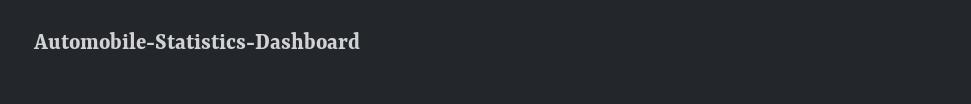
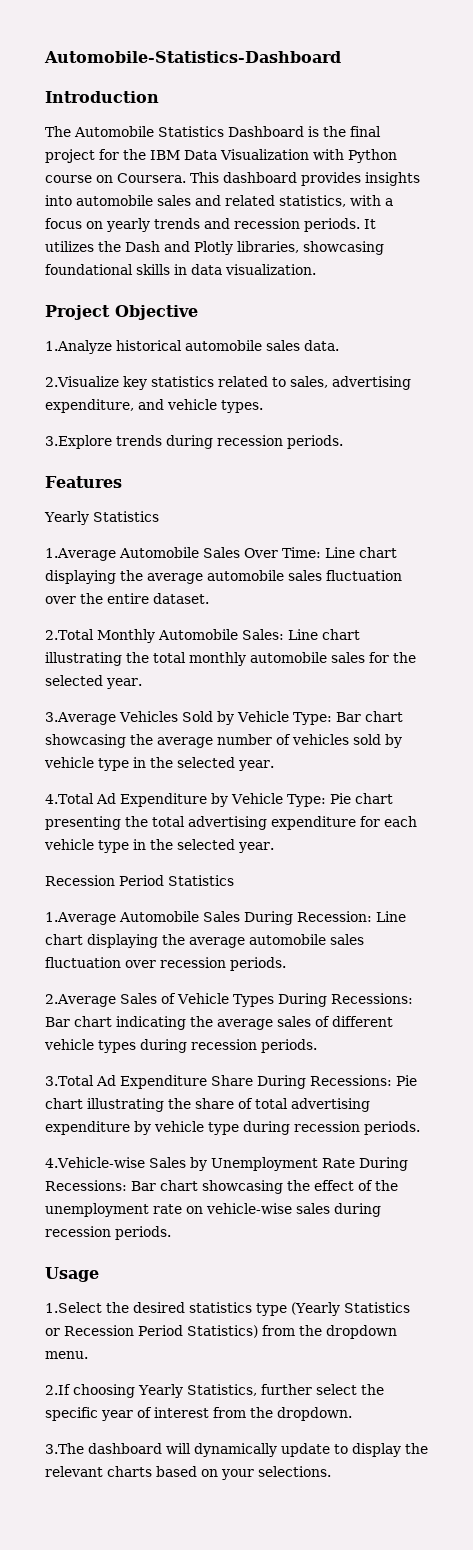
(360, 40) none -> [45,91,159,103] [45,126,381,137] [45,149,397,163] [45,172,420,186] [45,195,393,207] [45,218,376,232] [45,241,384,255] [45,264,316,275] [45,305,198,320] [45,340,339,354] [45,376,411,390] [45,399,263,413] [45,435,343,449] [45,476,122,488] [44,511,159,525] [45,547,397,561] [45,570,402,584] [45,593,209,604] [45,629,360,643] [45,652,416,666] [45,675,142,689] [45,711,403,725] [45,734,402,748] [44,757,274,771] [45,793,393,807] [45,816,417,830] [44,839,274,853] [45,875,234,886] [45,911,406,925] [45,934,364,948] [45,957,286,971] [45,993,413,1007] [45,1016,393,1030] [44,1039,317,1053] [45,1075,417,1089] [45,1098,370,1112] [45,1121,420,1135] [45,1157,408,1171] [45,1180,398,1194] [45,1203,381,1217] [45,1226,171,1240] [45,1267,99,1282] [45,1302,410,1316] [45,1325,397,1339] [45,1351,88,1359] [45,1384,384,1398] [45,1407,352,1421] [45,1443,428,1457] [45,1466,331,1480] // Introduction // The Automobile Statistics Dashboard is the final project for the IBM Data Visualization with Python course on Coursera. This dashboard provides insights into automobile sales and related statistics, with a focus on yearly trends and recession periods. It utilizes the Dash and Plotly libraries, showcasing foundational skills in data visualization. // Project Objective // 1.Analyze historical automobile sales data. // 2.Visualize key statistics related to sales, advertising expenditure, and vehicle types. // 3.Explore trends during recession periods. // Features // Yearly Statistics // 1.Average Automobile Sales Over Time: Line chart displaying the average automobile sales fluctuation over the entire dataset. // 2.Total Monthly Automobile Sales: Line chart illustrating the total monthly automobile sales for the selected year. // 3.Average Vehicles Sold by Vehicle Type: Bar chart showcasing the average number of vehicles sold by vehicle type in the selected year. // 4.Total Ad Expenditure by Vehicle Type: Pie chart presenting the total advertising expenditure for each vehicle type in the selected year. // Recession Period Statistics // 1.Average Automobile Sales During Recession: Line chart displaying the average automobile sales fluctuation over recession periods. // 2.Average Sales of Vehicle Types During Recessions: Bar chart indicating the average sales of different vehicle types during recession periods. // 3.Total Ad Expenditure Share During Recessions: Pie chart illustrating the share of total advertising expenditure by vehicle type during recession periods. // 4.Vehicle-wise Sales by Unemployment Rate During Recessions: Bar chart showcasing the effect of the unemployment rate on vehicle-wise sales during recession periods. // Usage // 1.Select the desired statistics type (Yearly Statistics or Recession Period Statistics) from the dropdown menu. // 2.If choosing Yearly Statistics, further select the specific year of interest from the dropdown. // 3.The dashboard will dynamically update to display the relevant charts based on your selections.

